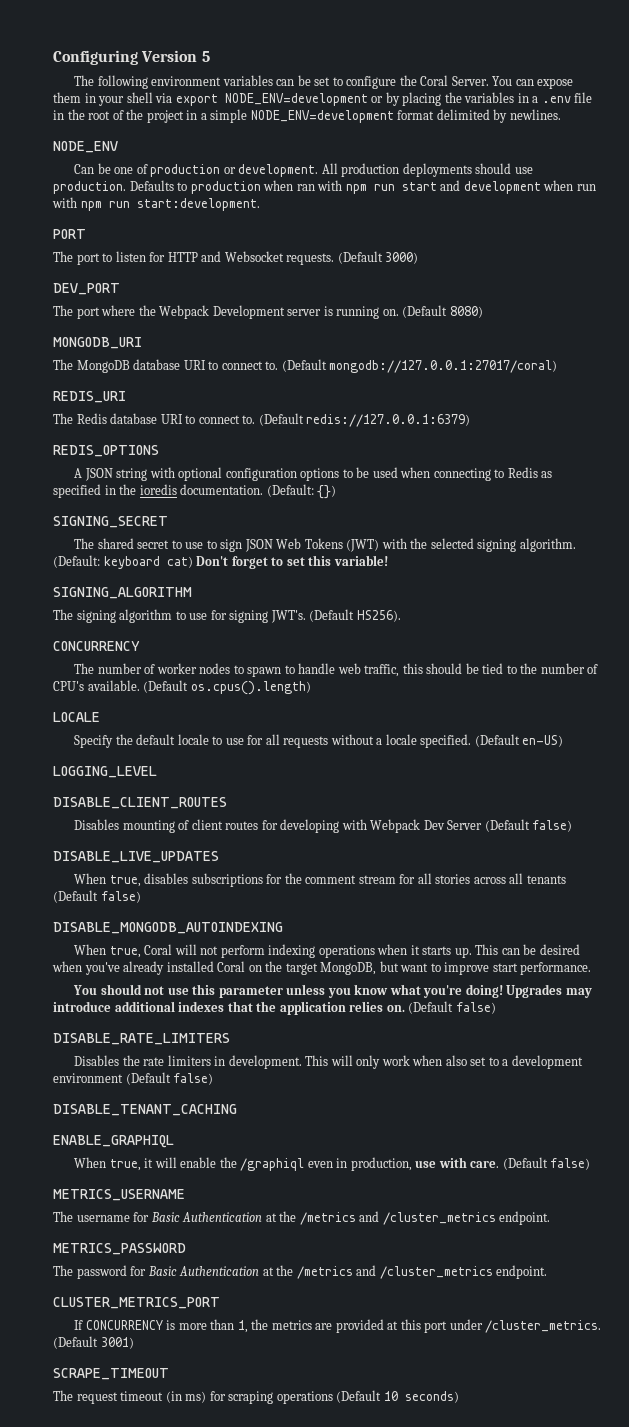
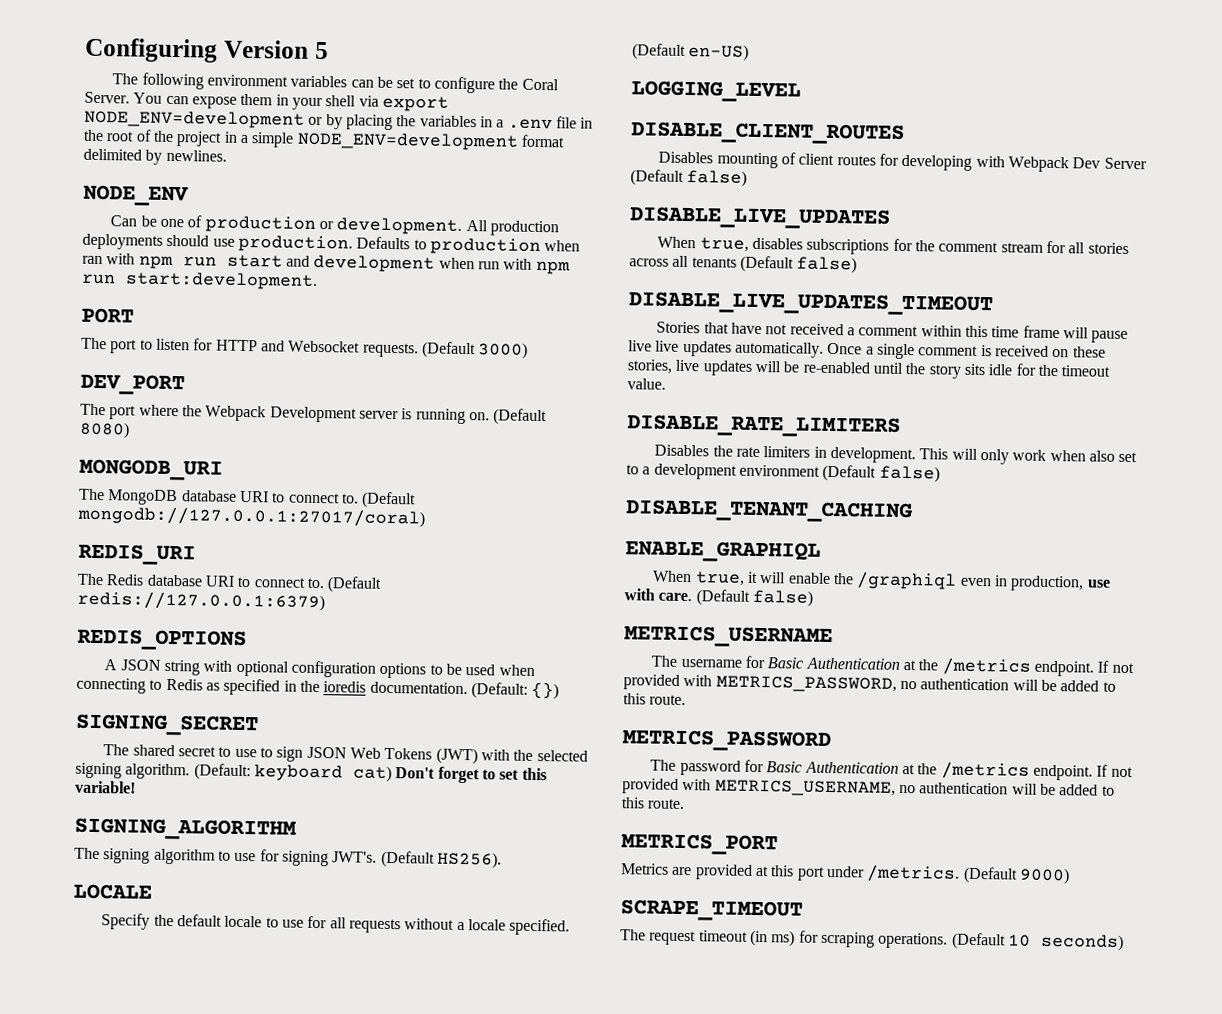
[53,641,140,651] [74,663,599,677] [53,680,311,695] // CONCURRENCY // The number of worker nodes to spawn to handle web traffic, this should be tied to the number of CPU's available. (Default os.cpus().length) -> (502, 860) none
[53,922,283,934] [74,944,580,958] [52,961,592,975] [73,984,592,998] [53,1001,496,1015] DISABLE_MONGODB_AUTOINDEXING // When true, Coral will not perform indexing operations when it starts up. This can be desired when you've already installed Coral on the target MongoDB, but want to improve start performance. // You should not use this parameter unless you know what you're doing! Upgrades may introduce additional indexes that the application relies on. (Default false) -> [628,291,993,317] [656,321,1129,344] [628,340,1106,360] [627,359,1111,379] [627,378,666,390] DISABLE_LIVE_UPDATES_TIMEOUT // Stories that have not received a comment within this time frame will pause live live updates automatically. Once a single comment is received on these stories, live updates will be re-enabled until the story sits idle for the timeout value.
[359,1211,551,1225] and /cluster_metrics endpoint. -> [1034,660,1134,677] [623,674,1116,693] [623,693,687,706] endpoint. If not provided with METRICS_PASSWORD, no authentication will be added to this route.
[356,1265,548,1279] [53,1297,220,1309] [74,1319,312,1333] and /cluster_metrics endpoint. // CLUSTER_METRICS_PORT // If CONCURRENCY is more than 1, the metrics -> [1033,764,1133,781] [622,778,1115,797] [621,797,686,810] [621,833,778,856] [621,863,669,875] endpoint. If not provided with METRICS_USERNAME, no authentication will be added to this route. // METRICS_PORT // Metrics
[485,1320,602,1333] [53,1336,134,1349] /cluster_metrics. (Default 3001) -> [866,864,1070,885] /metrics. (Default 9000)
[276,1391,333,1404] operations -> [878,932,949,949] operations.

